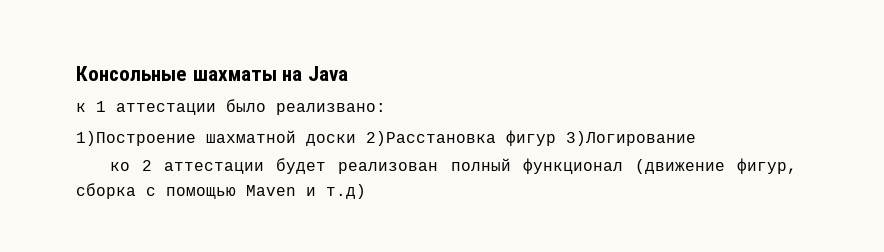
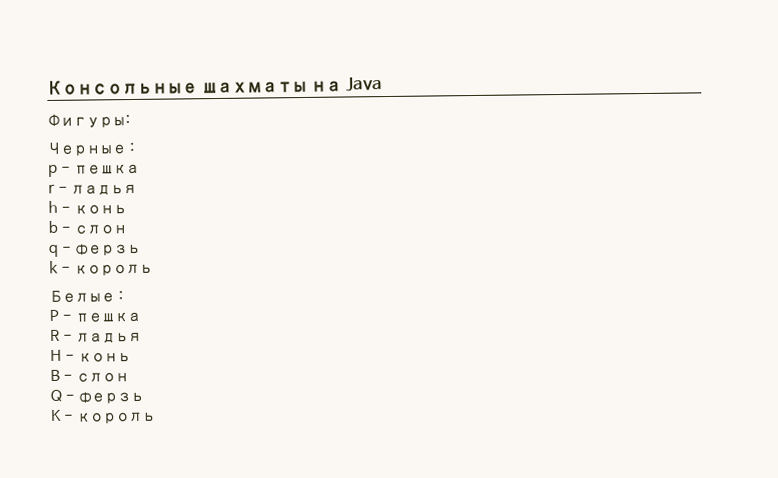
[76,99,386,115] [76,130,696,146] [109,158,797,174] [76,183,366,199] к 1 аттестации было реализвано: // 1)Построение шахматной доски 2)Расстановка фигур 3)Логирование // ко 2 аттестации будет реализован полный функционал (движение фигур, сборка с помощью Maven и т.д) -> [47,113,130,128] [47,141,134,156] [48,163,140,177] [48,183,137,196] [48,200,127,215] [48,220,127,235] [49,242,141,257] [49,260,153,276] [49,289,123,303] [49,309,141,323] [50,329,142,344] [50,349,131,363] [50,369,129,383] [50,389,144,404] [50,409,156,424] Фигуры: // Черные : // p - пешка // r - ладья // h - конь // b - слон // q - ферзь // k - король // Белые : // P - пешка // R - ладья // H - конь // B - слон // Q - ферзь // K - король

